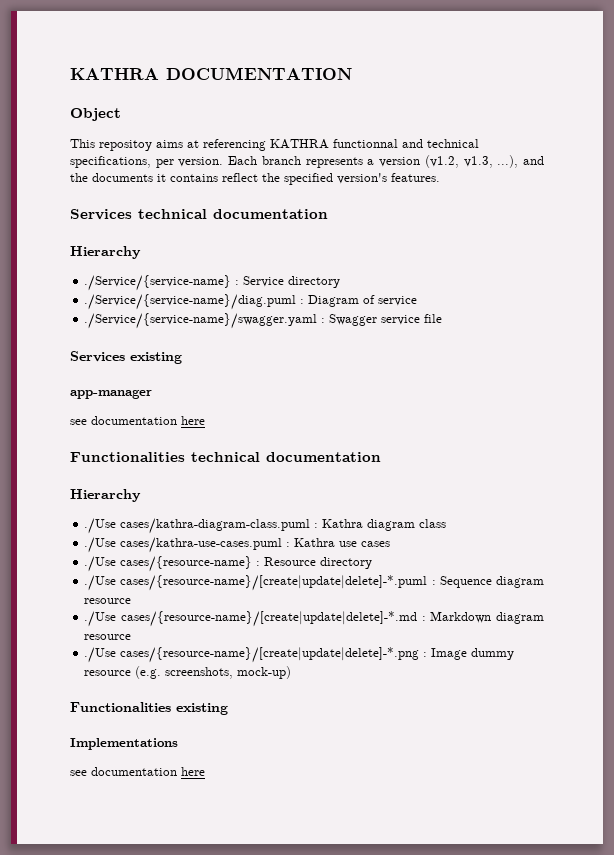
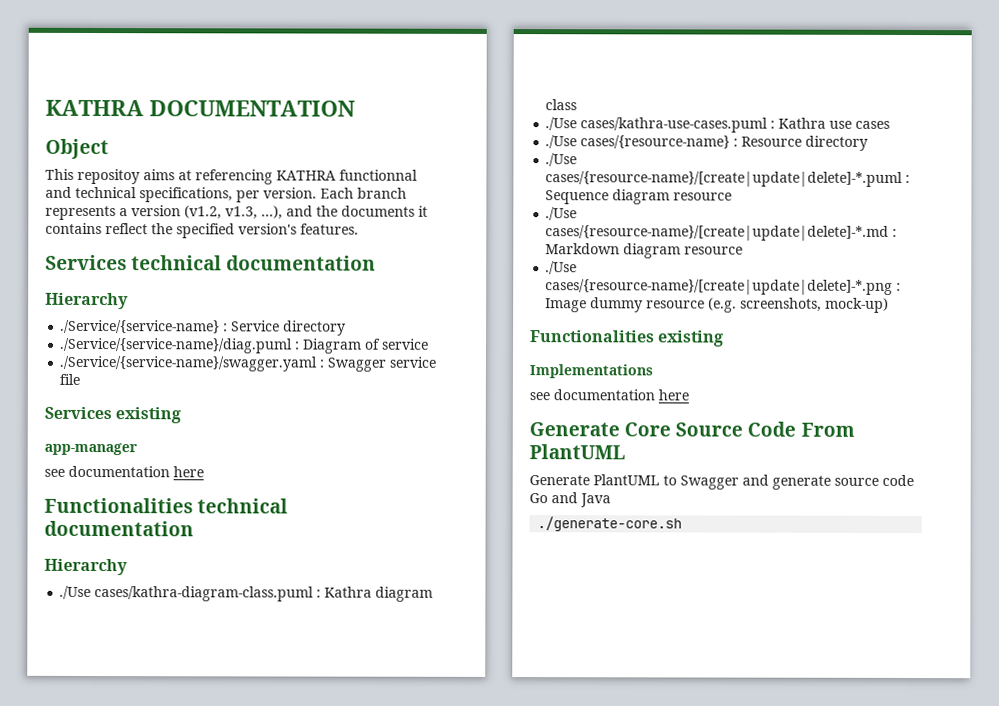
(205, 771) none -> [529,421,855,437] [529,444,625,460] [529,474,914,490] [529,492,611,508] [537,516,683,532] // Generate Core Source Code From PlantUML // Generate PlantUML to Swagger and generate source code Go and Java // ./generate-core.sh

